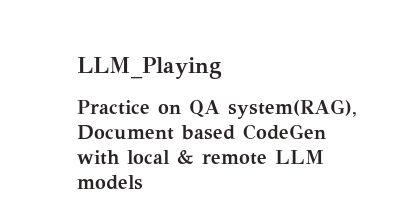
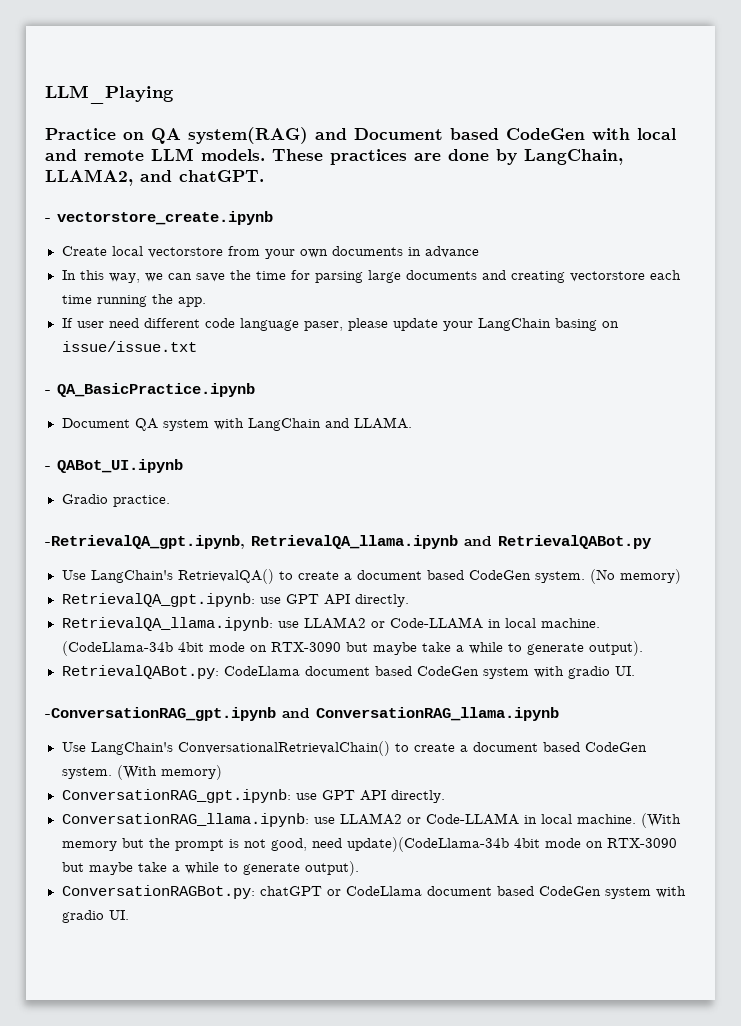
[228,99,357,119] system(RAG), -> [188,127,347,144] system(RAG) and
[177,150,194,164] & -> [45,149,77,161] and
[77,175,143,190] models -> [201,149,623,165] [45,169,264,186] [45,211,273,225] [61,246,479,259] [61,270,681,283] [61,294,206,307] [61,318,619,331] [61,341,197,352] [45,383,255,397] [61,417,412,431] [45,459,183,473] [61,494,170,507] [45,535,651,549] [61,569,681,584] [61,593,409,607] [61,617,600,631] [61,641,643,656] [61,665,635,679] [45,707,559,721] [61,741,647,756] [61,765,222,780] [61,789,445,803] [61,813,681,828] [61,837,677,852] [61,861,359,876] [61,885,686,899] [61,910,129,923] models. These practices are done by LangChain, LLAMA2, and chatGPT. // - vectorstore_create.ipynb // Create local vectorstore from your own documents in advance // In this way, we can save the time for parsing large documents and creating vectorstore each time running the app. // If user need different code language paser, please update your LangChain basing on issue/issue.txt // - QA_BasicPractice.ipynb // Document QA system with LangChain and LLAMA. // - QABot_UI.ipynb // Gradio practice. // -RetrievalQA_gpt.ipynb, RetrievalQA_llama.ipynb and RetrievalQABot.py // Use LangChain's RetrievalQA() to create a document based CodeGen system. (No memory) // RetrievalQA_gpt.ipynb: use GPT API directly. // RetrievalQA_llama.ipynb: use LLAMA2 or Code-LLAMA in local machine. (CodeLlama-34b 4bit mode on RTX-3090 but maybe take a while to generate output). // RetrievalQABot.py: CodeLlama document based CodeGen system with gradio UI. // -ConversationRAG_gpt.ipynb and ConversationRAG_llama.ipynb // Use LangChain's ConversationalRetrievalChain() to create a document based CodeGen system. (With memory) // ConversationRAG_gpt.ipynb: use GPT API directly. // ConversationRAG_llama.ipynb: use LLAMA2 or Code-LLAMA in local machine. (With memory but the prompt is not good, need update)(CodeLlama-34b 4bit mode on RTX-3090 but maybe take a while to generate output). // ConversationRAGBot.py: chatGPT or CodeLlama document based CodeGen system with gradio UI.

